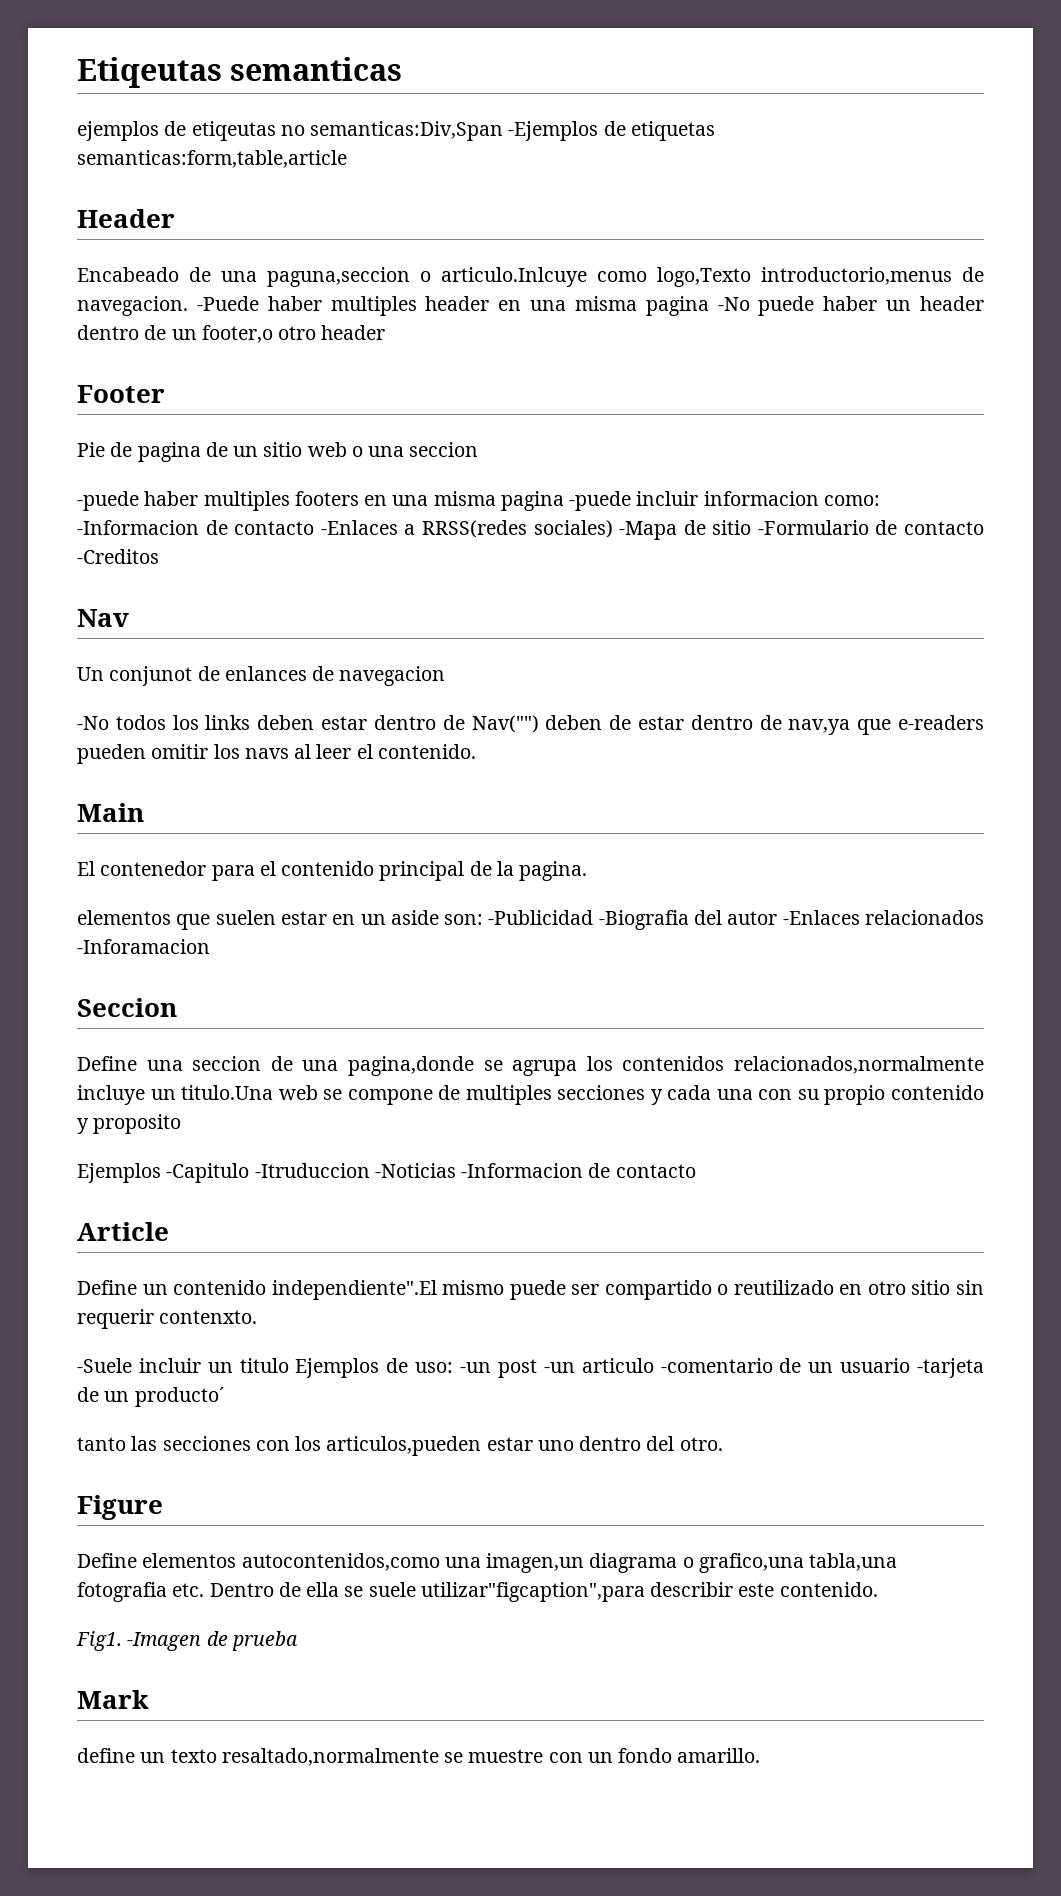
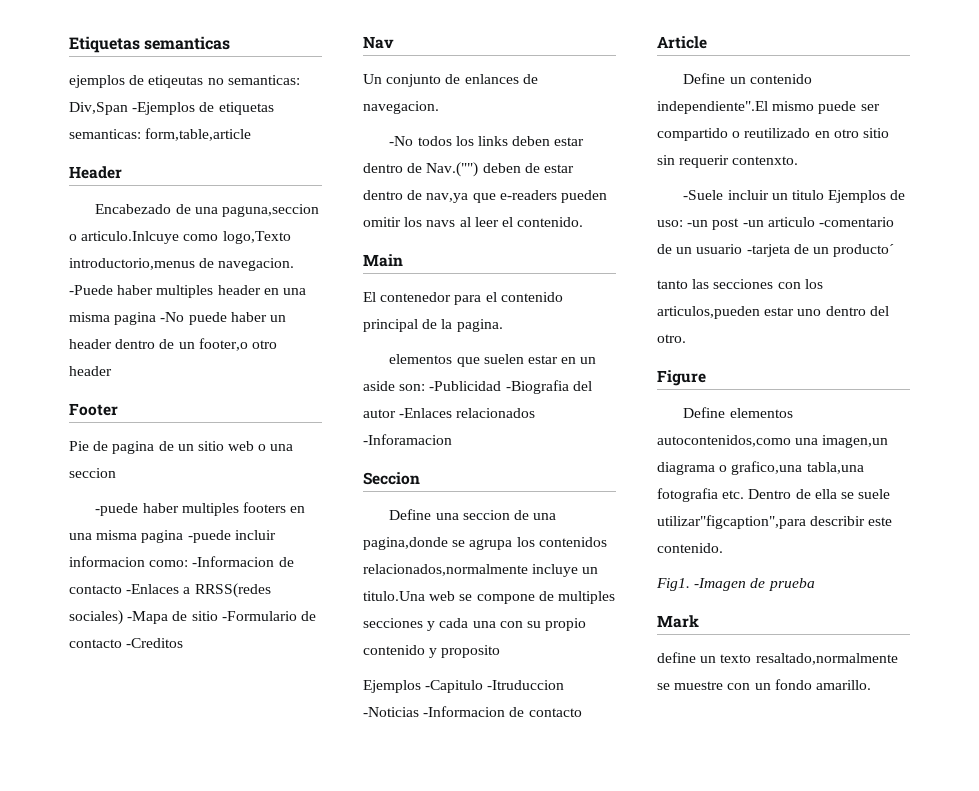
[77,57,222,88] Etiqeutas -> [69,36,140,53] Etiquetas
[310,121,504,141] semanticas:Div,Span -> [227,75,300,85] [69,102,128,115] semanticas: Div,Span
[77,150,347,168] semanticas:form,table,article -> [69,128,252,141] semanticas: form,table,article
[77,267,179,282] Encabeado -> [95,204,172,214] Encabezado
[109,666,193,686] conjunot -> [386,74,442,87] conjunto
[339,666,446,686] navegacion -> [363,101,439,114] navegacion.
[471,715,539,733] Nav("") -> [426,162,479,177] Nav.("")

